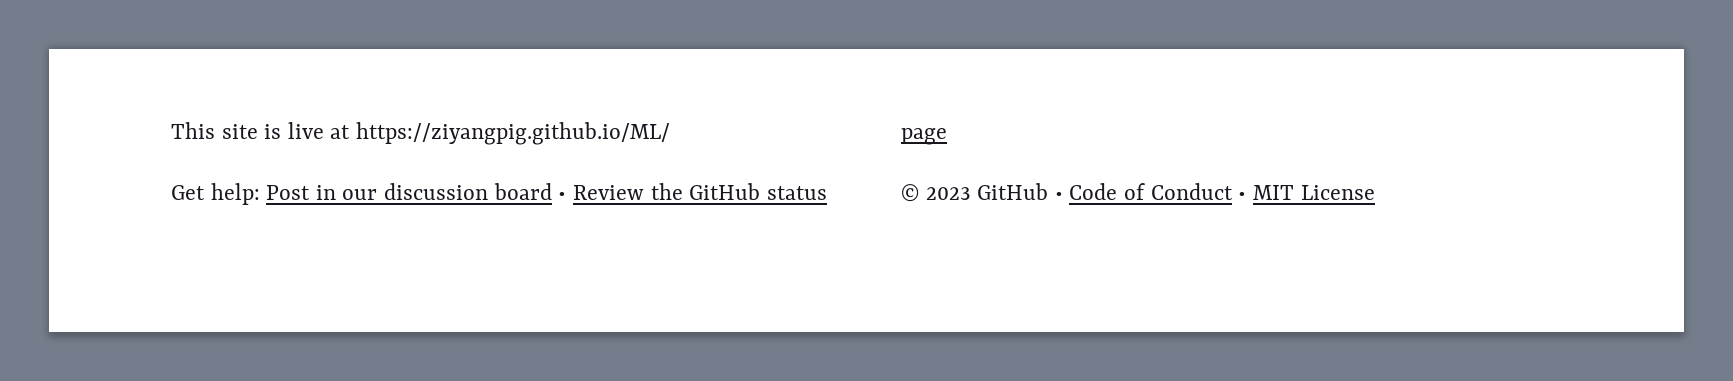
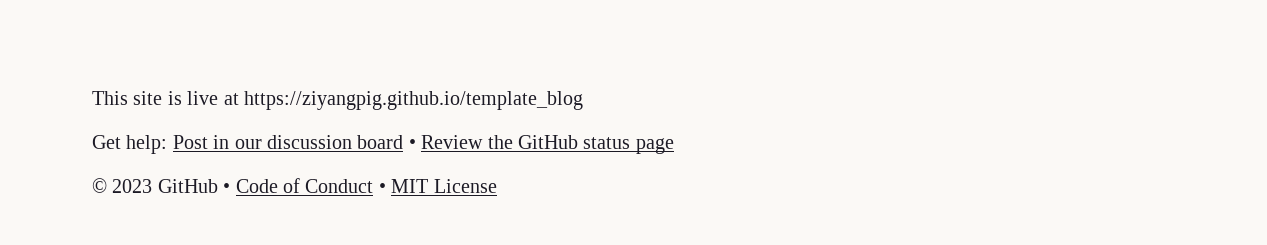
[356,122,671,145] https://ziyangpig.github.io/ML/ -> [244,91,583,110] https://ziyangpig.github.io/template_blog

